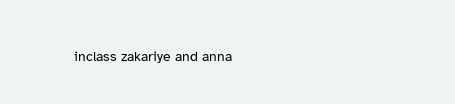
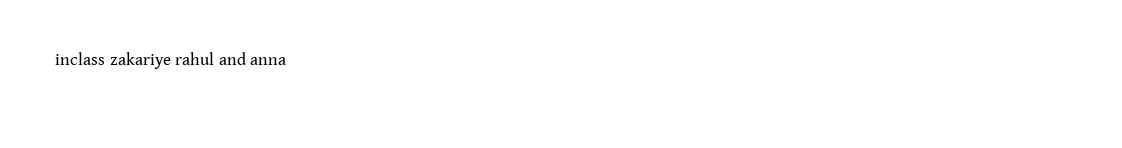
(171, 57) none -> [175,52,215,65] rahul

